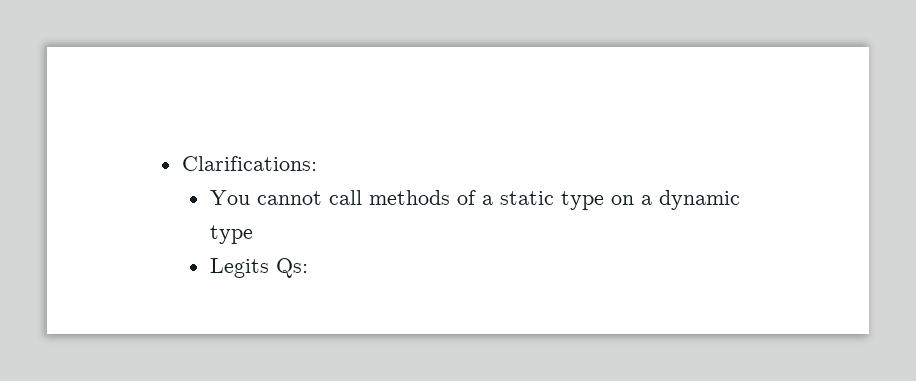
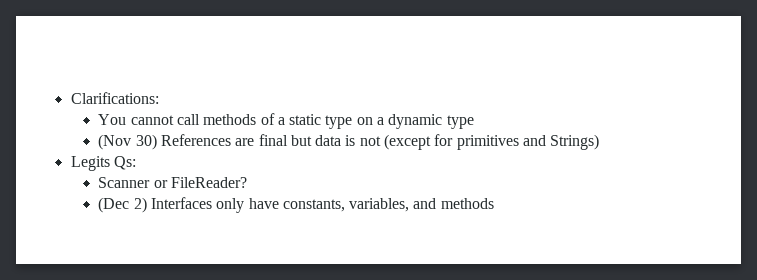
[209,258,308,278] Legits Qs: -> [98,134,600,150] [70,156,136,171] [98,177,247,188] [98,197,494,213] (Nov 30) References are final but data is not (except for primitives and Strings) // Legits Qs: // Scanner or FileReader? // (Dec 2) Interfaces only have constants, variables, and methods

